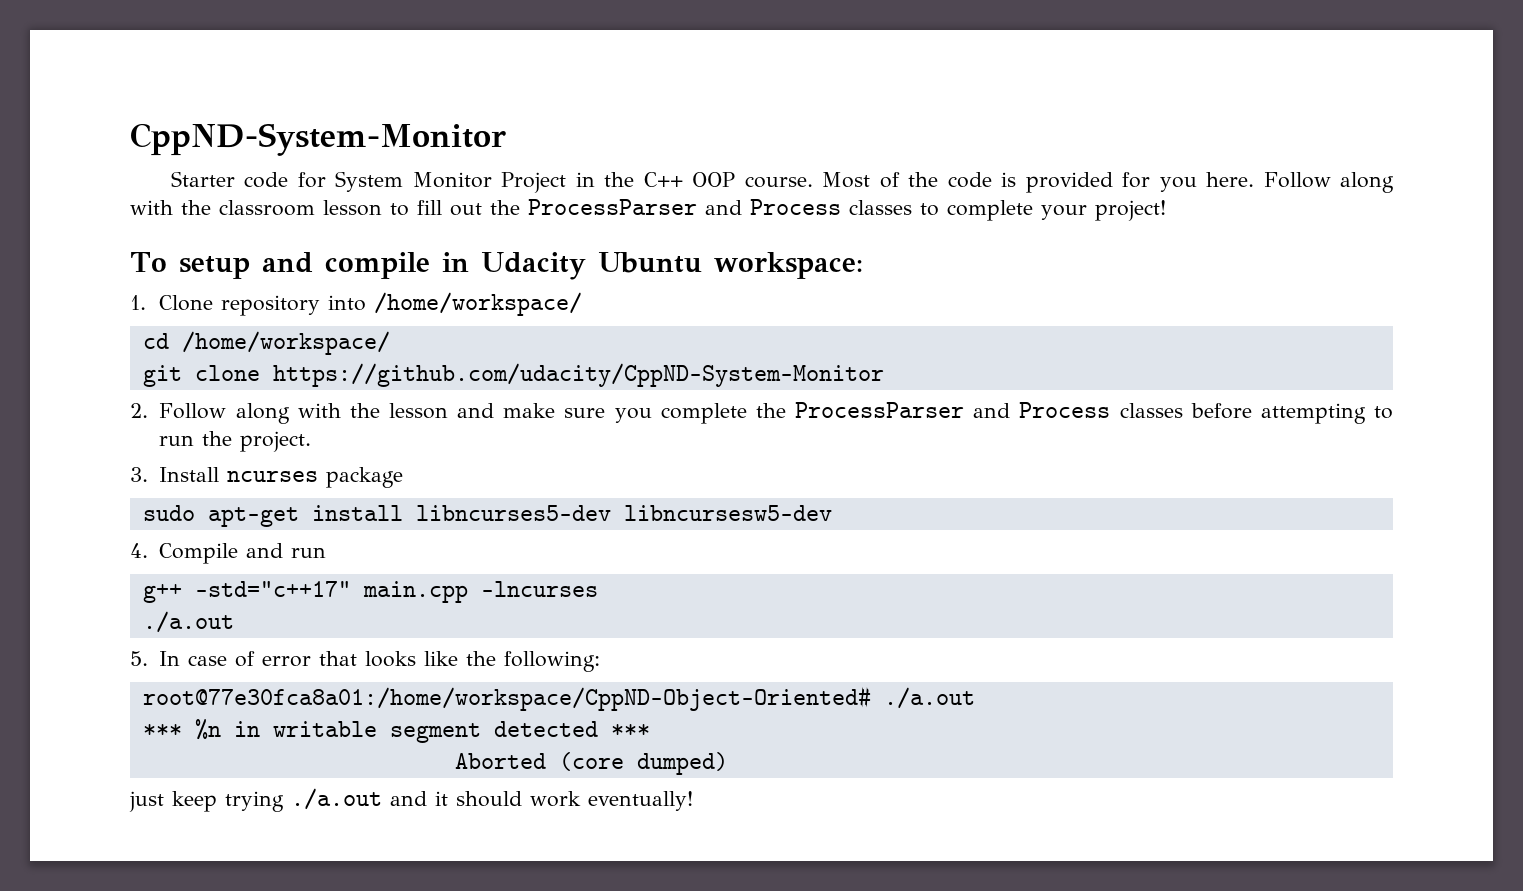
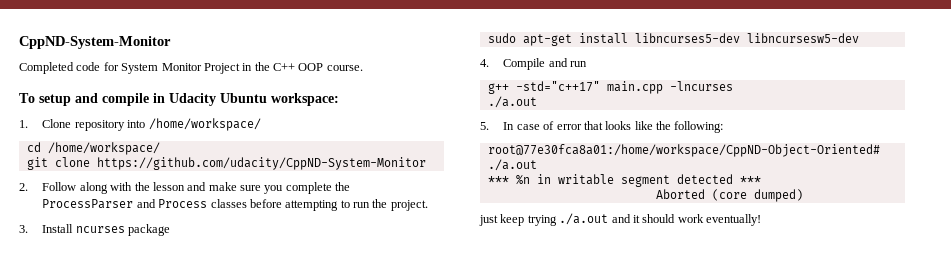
[170,171,235,187] Starter -> [19,62,74,74] Completed
[822,172,1394,193] [130,199,1166,221] Most of the code is provided for you here. Follow along with the classroom lesson to fill out the ProcessParser and Process classes to complete your project! -> (363, 68) none

